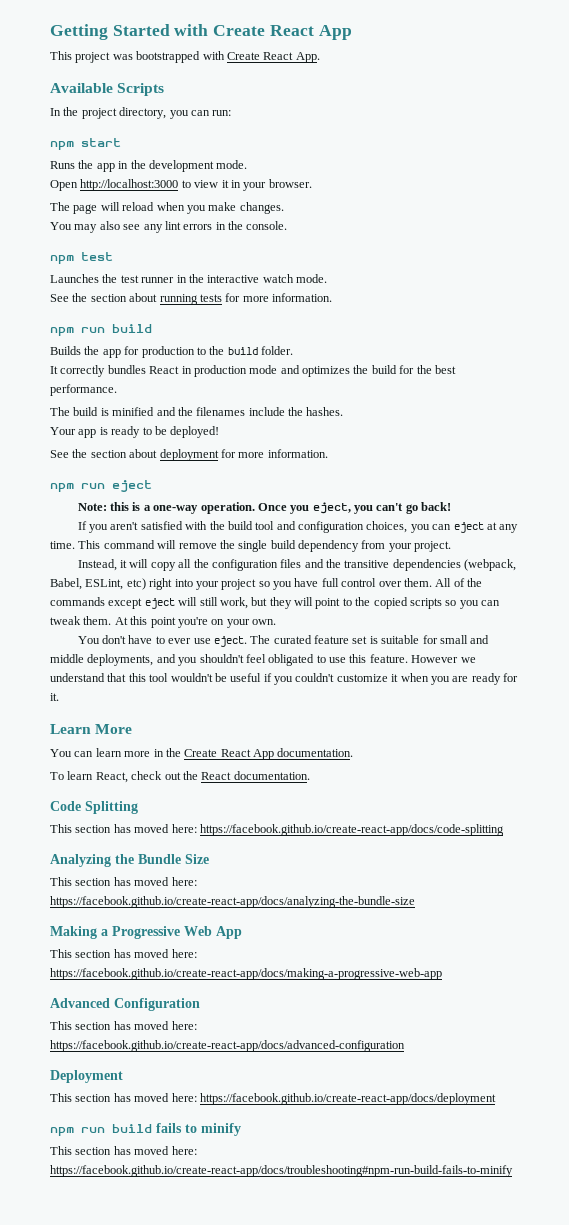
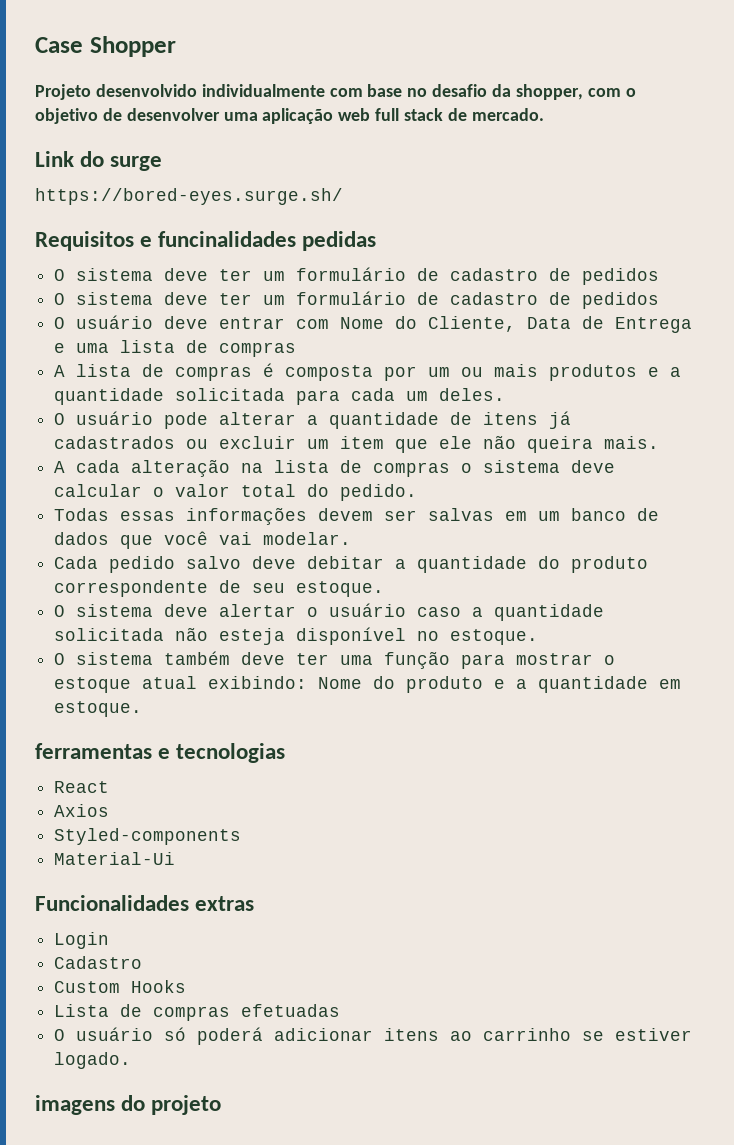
[50,24,352,40] [50,51,320,63] [50,83,165,96] [50,107,232,119] [50,138,121,150] [50,160,248,172] [50,179,312,191] [50,202,284,214] [50,221,288,233] [50,252,113,264] [50,274,327,283] [50,293,332,305] [50,324,152,336] [50,346,293,358] [50,365,456,377] [50,384,117,396] [50,407,344,416] [50,426,220,438] [50,449,328,461] [50,480,152,492] [77,502,452,514] [77,521,519,533] [50,540,452,552] [77,559,517,571] [50,578,482,590] [50,597,500,609] [50,616,276,628] [77,635,490,647] [50,654,476,666] [50,673,518,685] [50,693,59,701] [50,724,133,734] [50,748,354,760] [50,771,310,783] [50,801,138,814] [50,824,504,836] [50,854,209,867] [50,877,197,886] [50,896,415,908] [50,926,242,939] [50,949,197,958] [50,968,442,980] [50,998,200,1011] [50,1021,197,1030] [50,1040,405,1052] [50,1070,123,1083] [50,1093,496,1105] [50,1123,241,1136] [50,1146,197,1155] [50,1165,513,1177] Getting Started with Create React App // This project was bootstrapped with Create React App. // Available Scripts // In the project directory, you can run: // npm start // Runs the app in the development mode. // Open http://localhost:3000 to view it in your browser. // The page will reload when you make changes. // You may also see any lint errors in the console. // npm test // Launches the test runner in the interactive watch mode. // See the section about running tests for more information. // npm run build // Builds the app for production to the build folder. // It correctly bundles React in production mode and optimizes the build for the best performance. // The build is minified and the filenames include the hashes. // Your app is ready to be deployed! // See the section about deployment for more information. // npm run eject // Note: this is a one-way operation. Once you eject, you can't go back! // If you aren't satisfied with the build tool and configuration choices, you can eject at any time. This command will remove the single build dependency from your project. // Instead, it will copy all the configuration files and the transitive dependencies (webpack, Babel, ESLint, etc) right into your project so you have full control over them. All of the commands except eject will still work, but they will point to the copied scripts so you can tweak them. At this point you're on your own. // You don't have to ever use eject. The curated feature set is suitable for small and middle deployments, and you shouldn't feel obligated to use this feature. However we understand that this tool wouldn't be useful if you couldn't customize it when you are ready for it. // Learn More // You can learn more in the Create React App documentation. // To learn React, check out the React documentation. // Code Splitting // This section has moved here: https://facebook.github.io/create-react-app/docs/code-splitting // Analyzing the Bundle Size // This section has moved here: https://facebook.github.io/create-react-app/docs/analyzing-the-bundle-size // Making a Progressive Web App // This section has moved here: https://facebook.github.io/create-react-app/docs/making-a-progressive-web-app // Advanced Configuration // This section has moved here: https://facebook.github.io/create-react-app/docs/advanced-configuration // Deployment // This section has moved here: https://facebook.github.io/create-react-app/docs/deployment // npm run build fails to minify // This section has moved here: https://facebook.github.io/create-react-app/docs/troubleshooting#npm-run-build-fails-to-minify -> [35,36,176,57] [35,84,636,100] [35,108,544,124] [35,151,163,171] [35,188,343,205] [35,231,377,251] [54,267,660,285] [54,291,660,309] [54,315,693,333] [54,340,297,357] [54,363,682,381] [54,388,506,405] [54,411,572,429] [54,435,660,453] [54,459,616,477] [54,484,418,501] [54,507,660,525] [54,531,352,549] [54,556,649,573] [54,580,385,597] [54,603,605,621] [54,627,539,645] [54,651,616,669] [54,676,682,693] [54,701,143,717] [35,743,286,763] [54,781,110,793] [54,804,110,817] [54,828,242,845] [54,852,176,865] [35,895,255,911] [54,932,110,949] [54,956,143,969] [54,980,187,993] [54,1004,341,1021] [54,1027,693,1045] [54,1052,132,1069] [35,1095,222,1115] Case Shopper // Projeto desenvolvido individualmente com base no desafio da shopper, com o objetivo de desenvolver uma aplicação web full stack de mercado. // Link do surge // https://bored-eyes.surge.sh/ // Requisitos e funcinalidades pedidas // O sistema deve ter um formulário de cadastro de pedidos // O sistema deve ter um formulário de cadastro de pedidos // O usuário deve entrar com Nome do Cliente, Data de Entrega e uma lista de compras // A lista de compras é composta por um ou mais produtos e a quantidade solicitada para cada um deles. // O usuário pode alterar a quantidade de itens já cadastrados ou excluir um item que ele não queira mais. // A cada alteração na lista de compras o sistema deve calcular o valor total do pedido. // Todas essas informações devem ser salvas em um banco de dados que você vai modelar. // Cada pedido salvo deve debitar a quantidade do produto correspondente de seu estoque. // O sistema deve alertar o usuário caso a quantidade solicitada não esteja disponível no estoque. // O sistema também deve ter uma função para mostrar o estoque atual exibindo: Nome do produto e a quantidade em estoque. // ferramentas e tecnologias // React // Axios // Styled-components // Material-Ui // Funcionalidades extras // Login // Cadastro // Custom Hooks // Lista de compras efetuadas // O usuário só poderá adicionar itens ao carrinho se estiver logado. // imagens do projeto

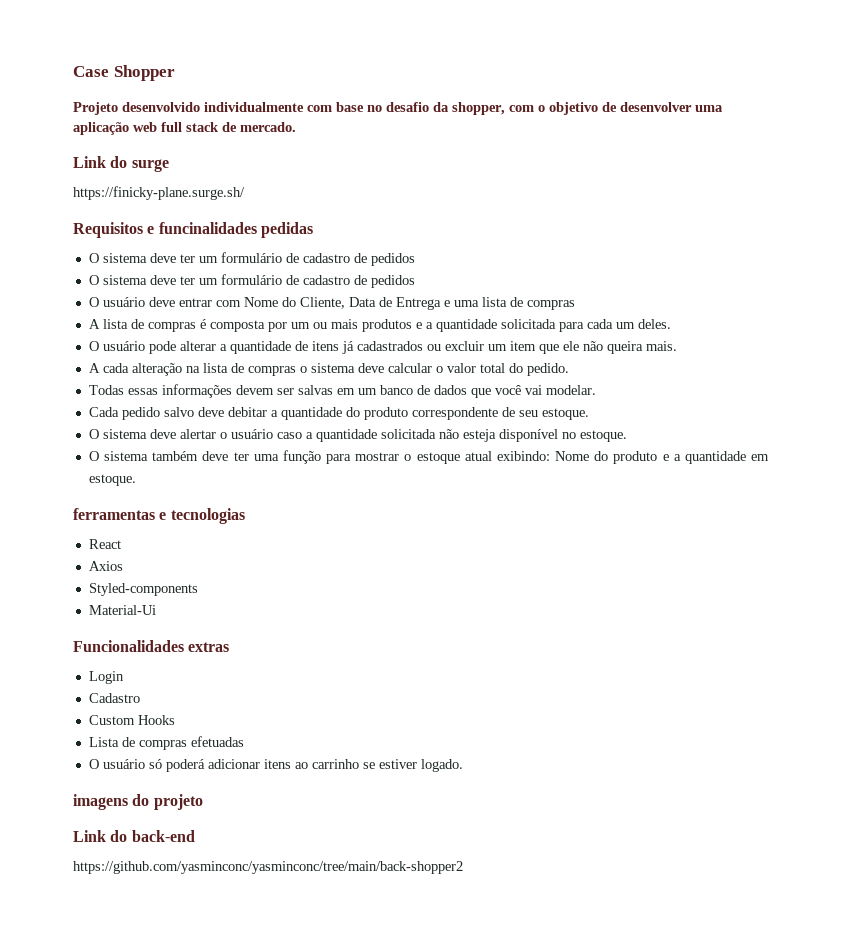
[35,188,343,205] https://bored-eyes.surge.sh/ -> [73,186,245,200] https://finicky-plane.surge.sh/
(222, 1105) none -> [73,830,195,842] [73,861,463,874] // Link do back-end // https://github.com/yasminconc/yasminconc/tree/main/back-shopper2

